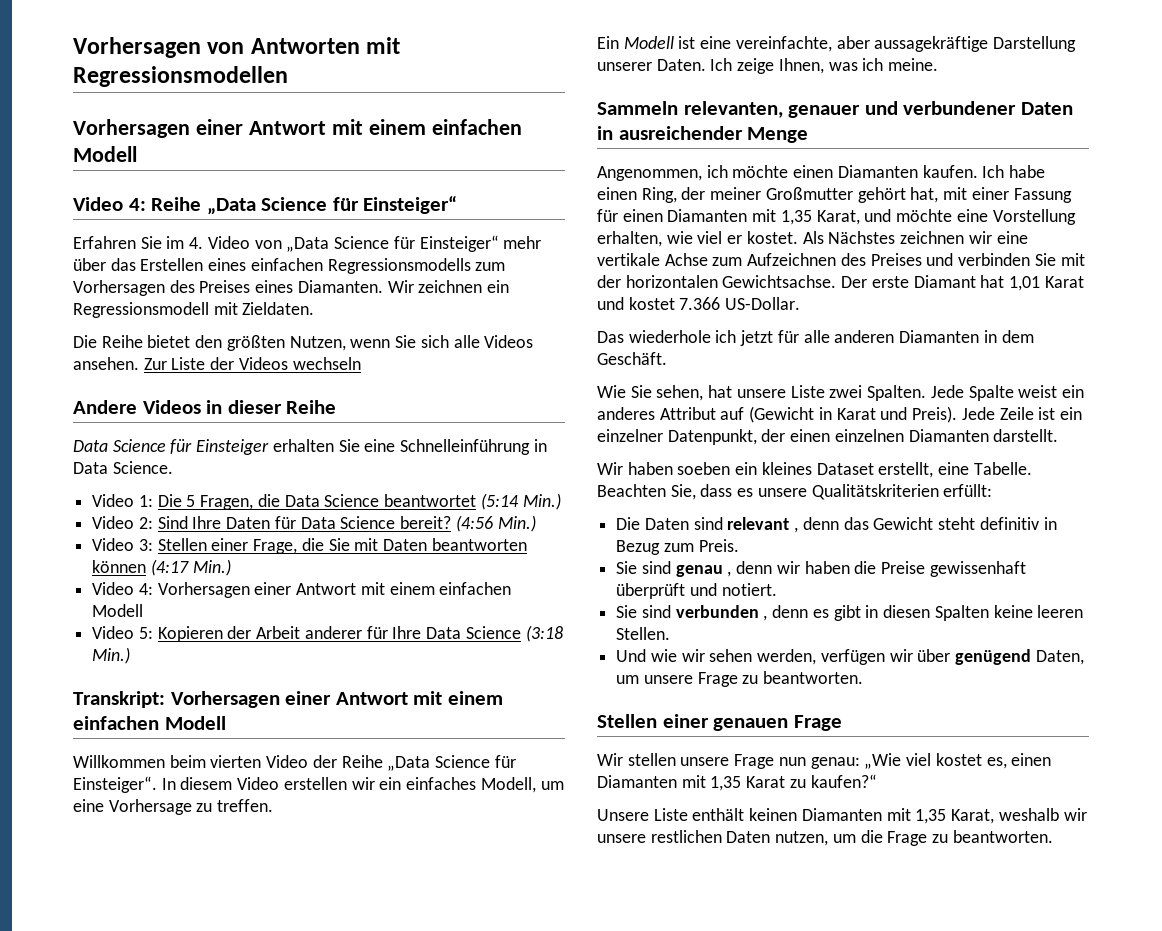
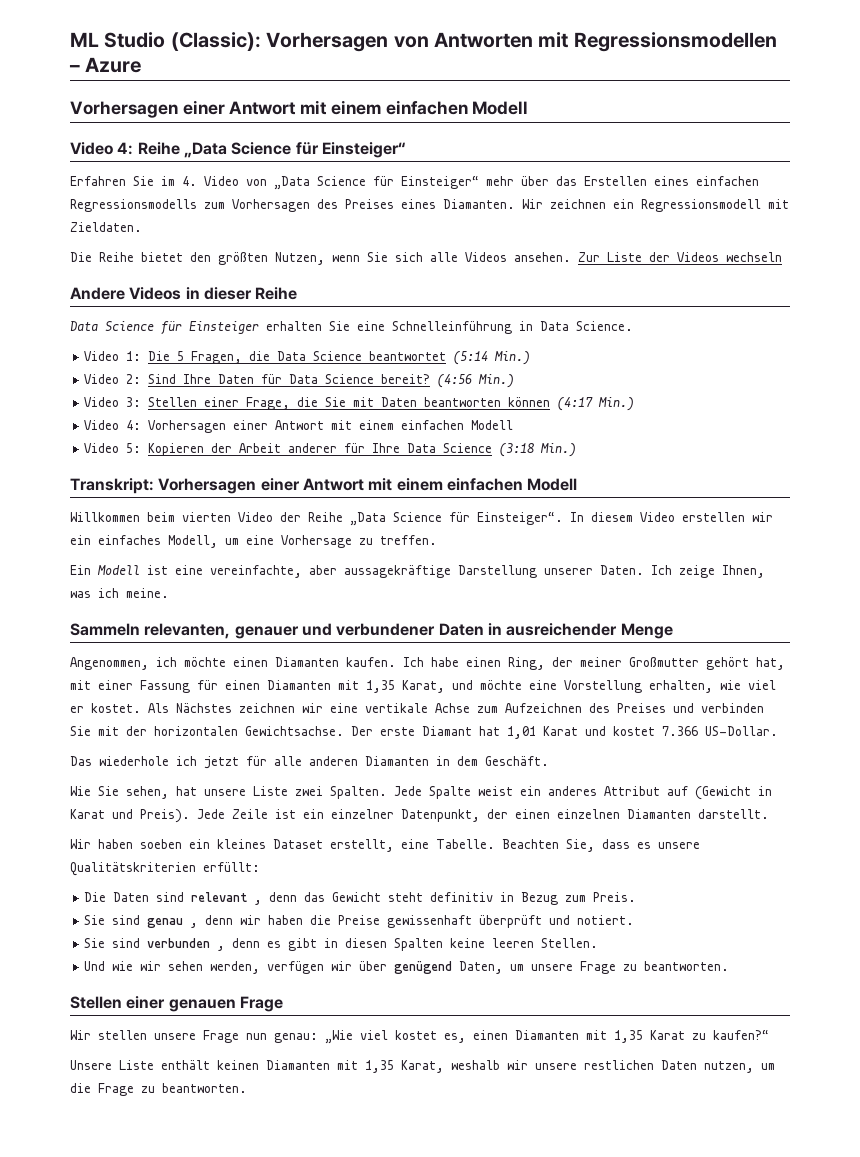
(73, 47) none -> [70,32,261,51] ML Studio (Classic):
(288, 76) none -> [69,57,142,73] – Azure

